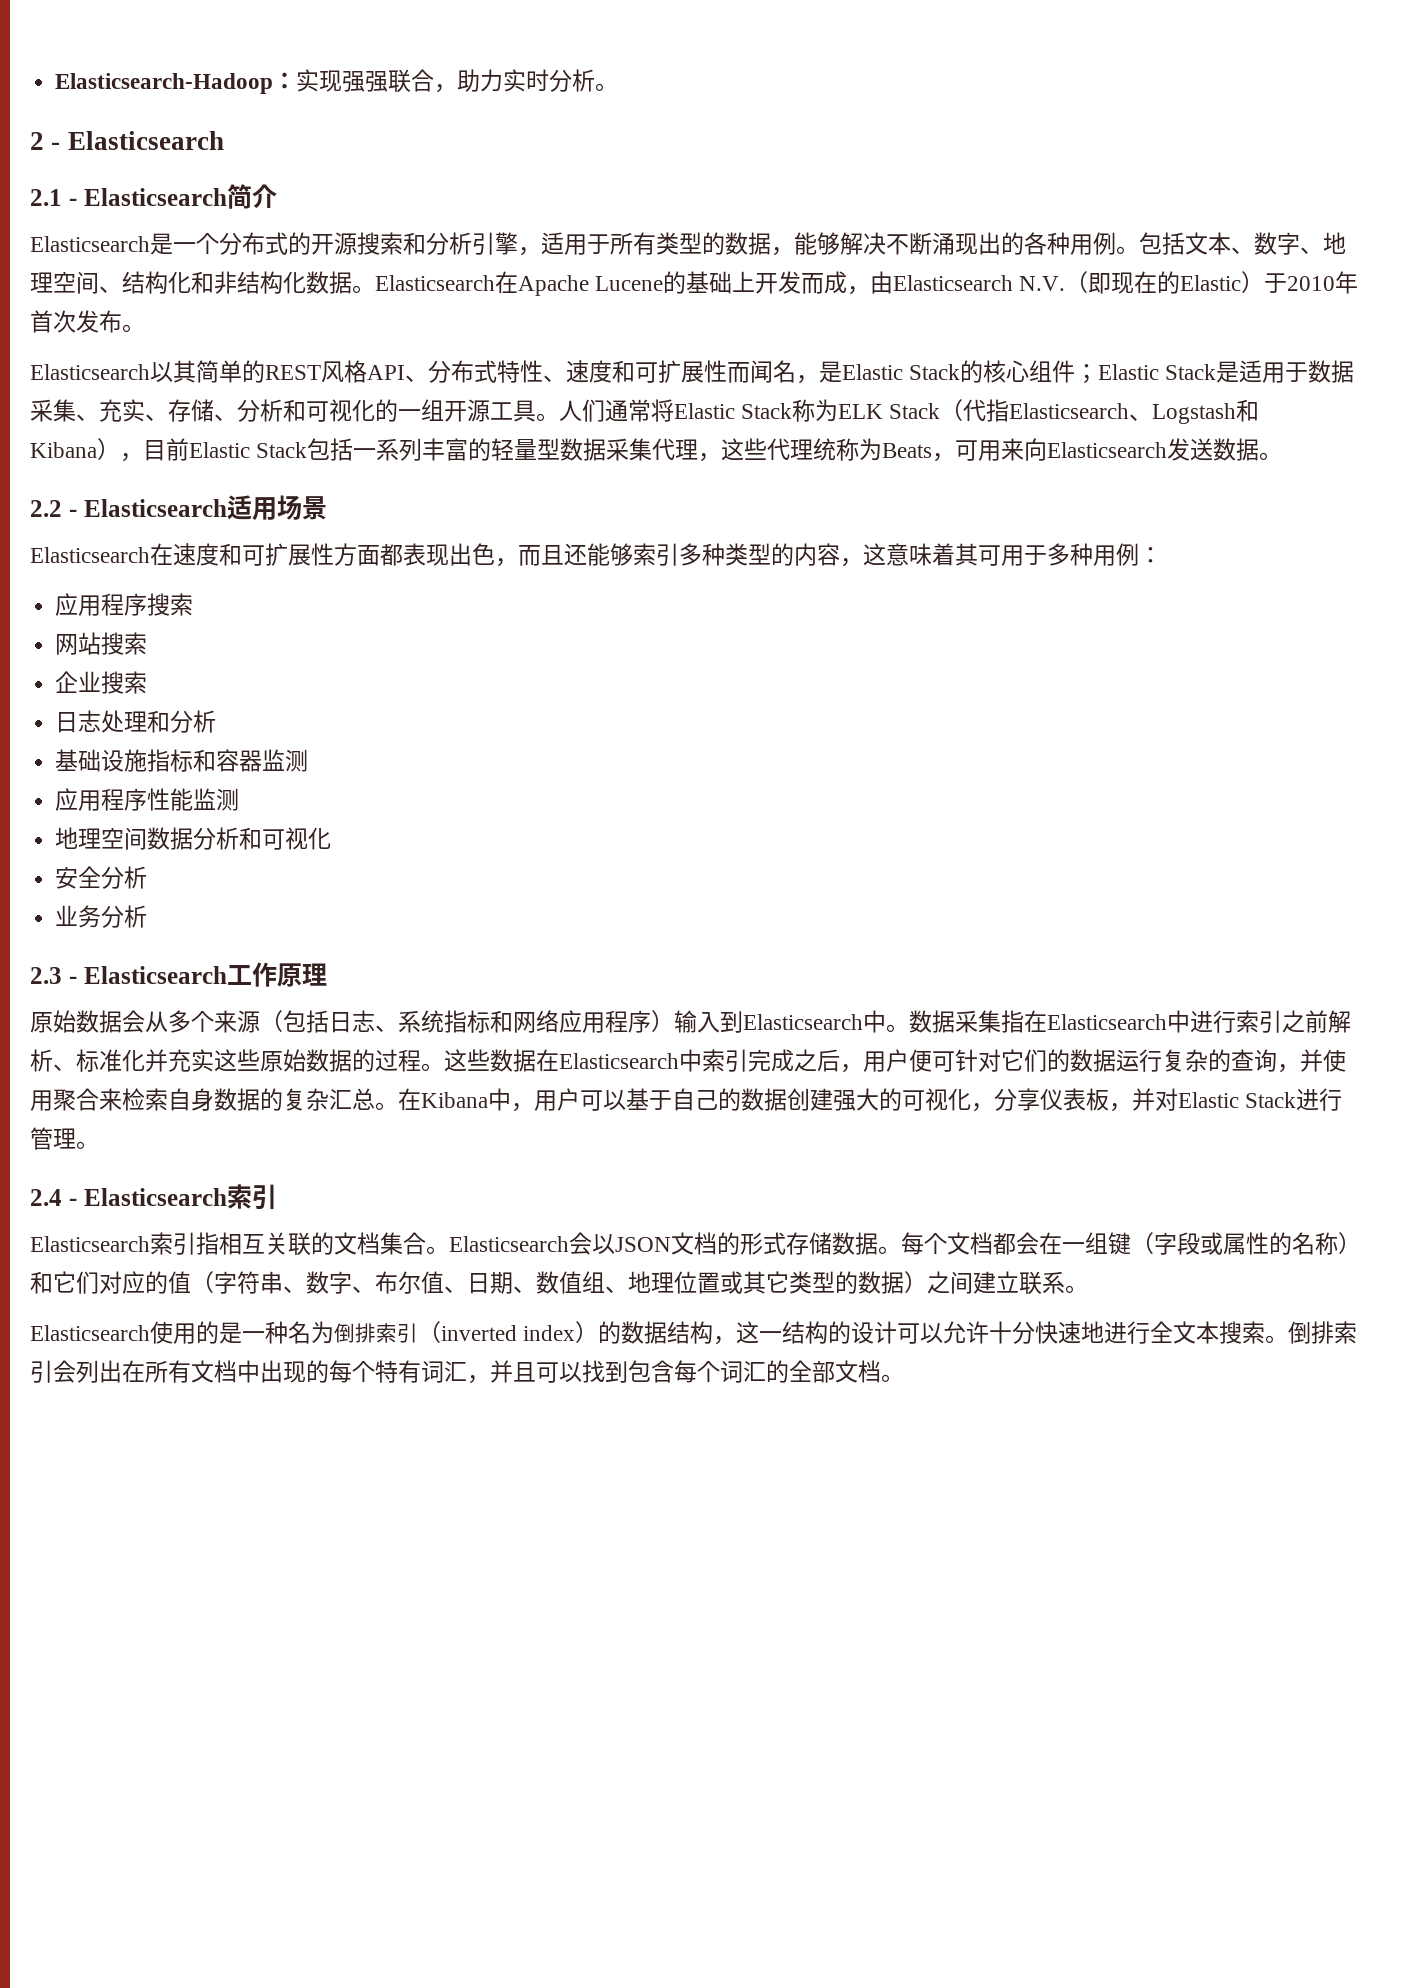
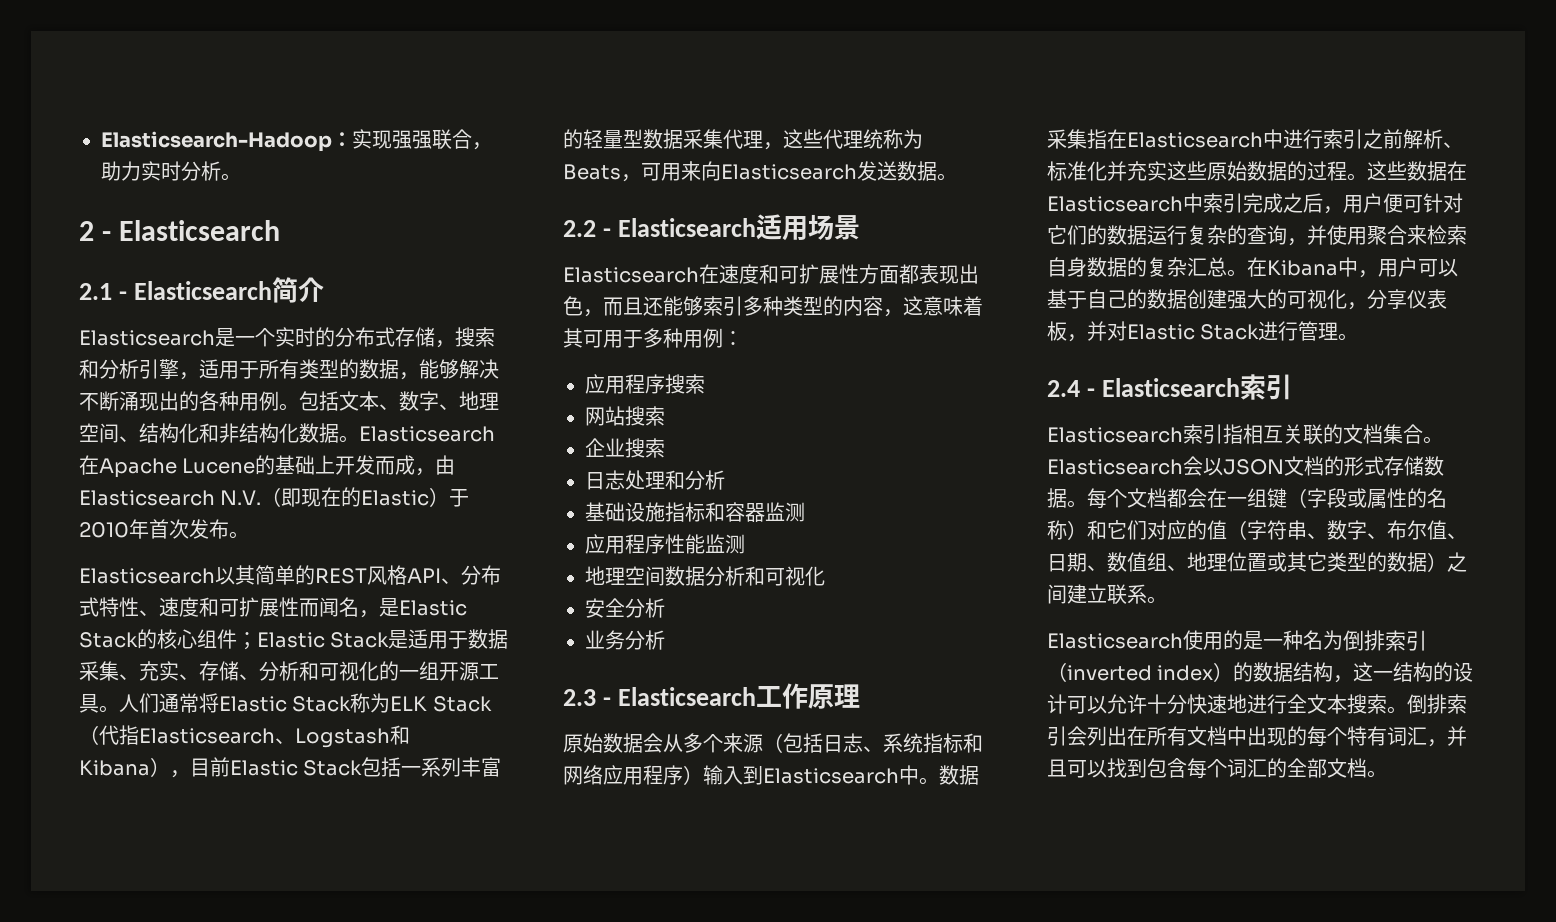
[219,232,357,255] 分布式的开源 -> [275,327,455,348] 实时的分布式存储，

